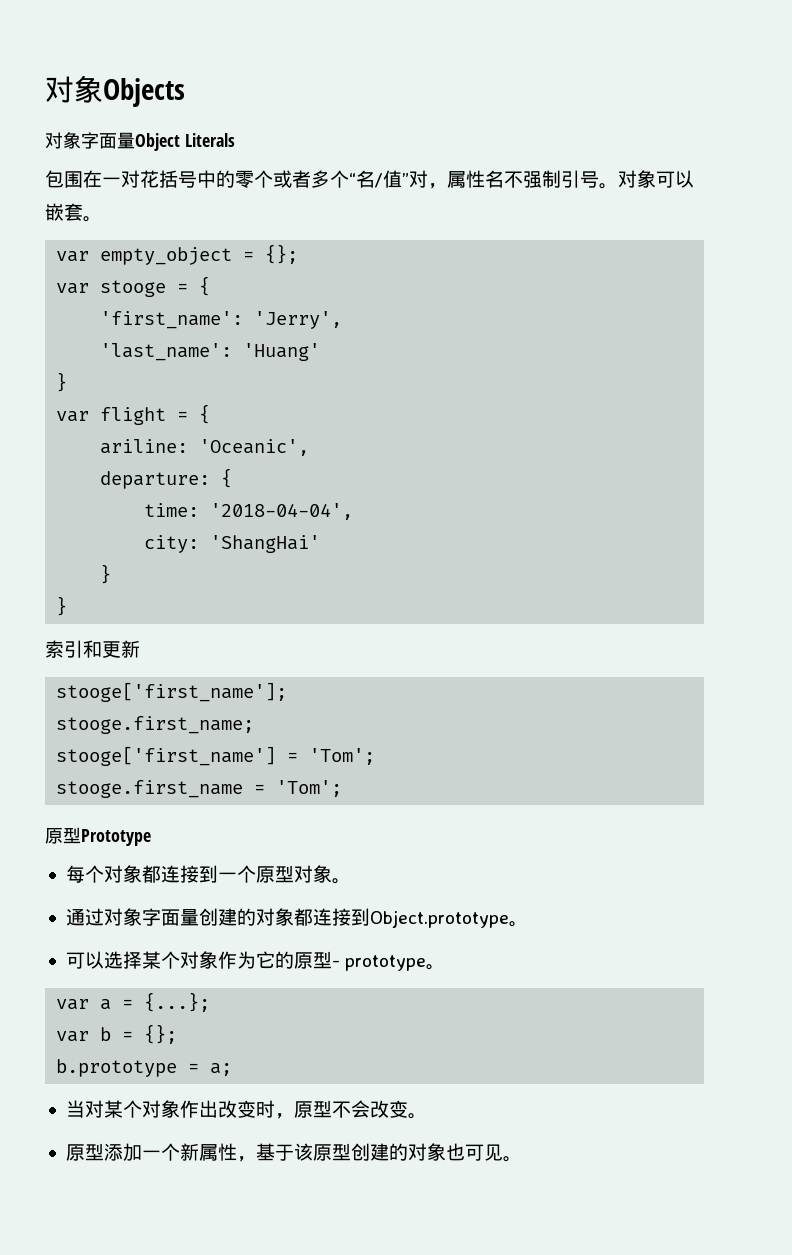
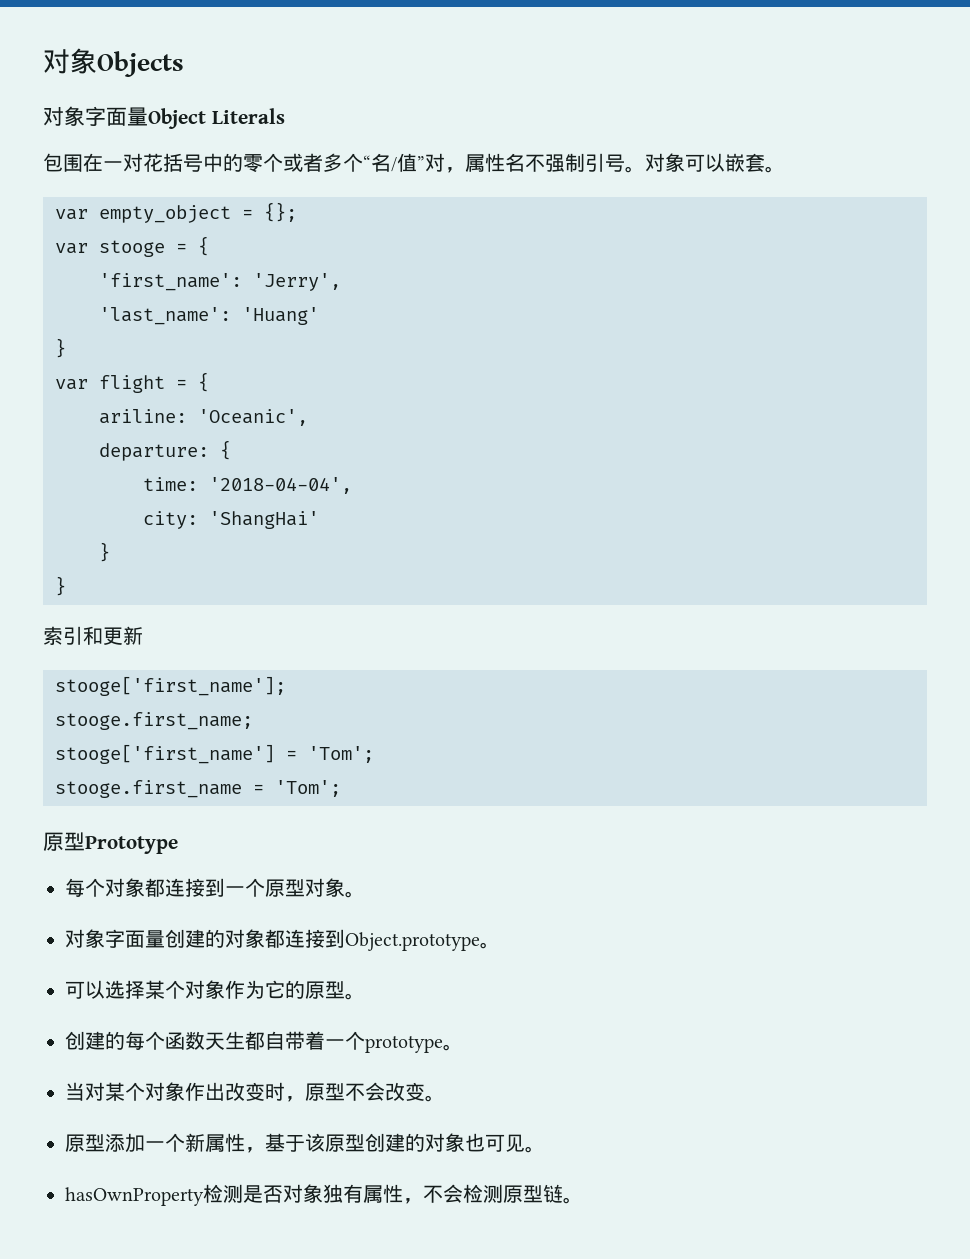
[65,908,104,926] 通过 -> (365, 894) none
[331,955,446,971] [56,992,211,1012] [56,1024,178,1044] [56,1059,233,1077] - prototype。 // var a = {...}; // var b = {}; // b.prototype = a; -> [345,993,365,1000] [65,1031,463,1053] 。 // 创建的每个函数天生都自带着一个prototype。
(522, 1159) none -> [65,1184,583,1206] // hasOwnProperty检测是否对象独有属性，不会检测原型链。

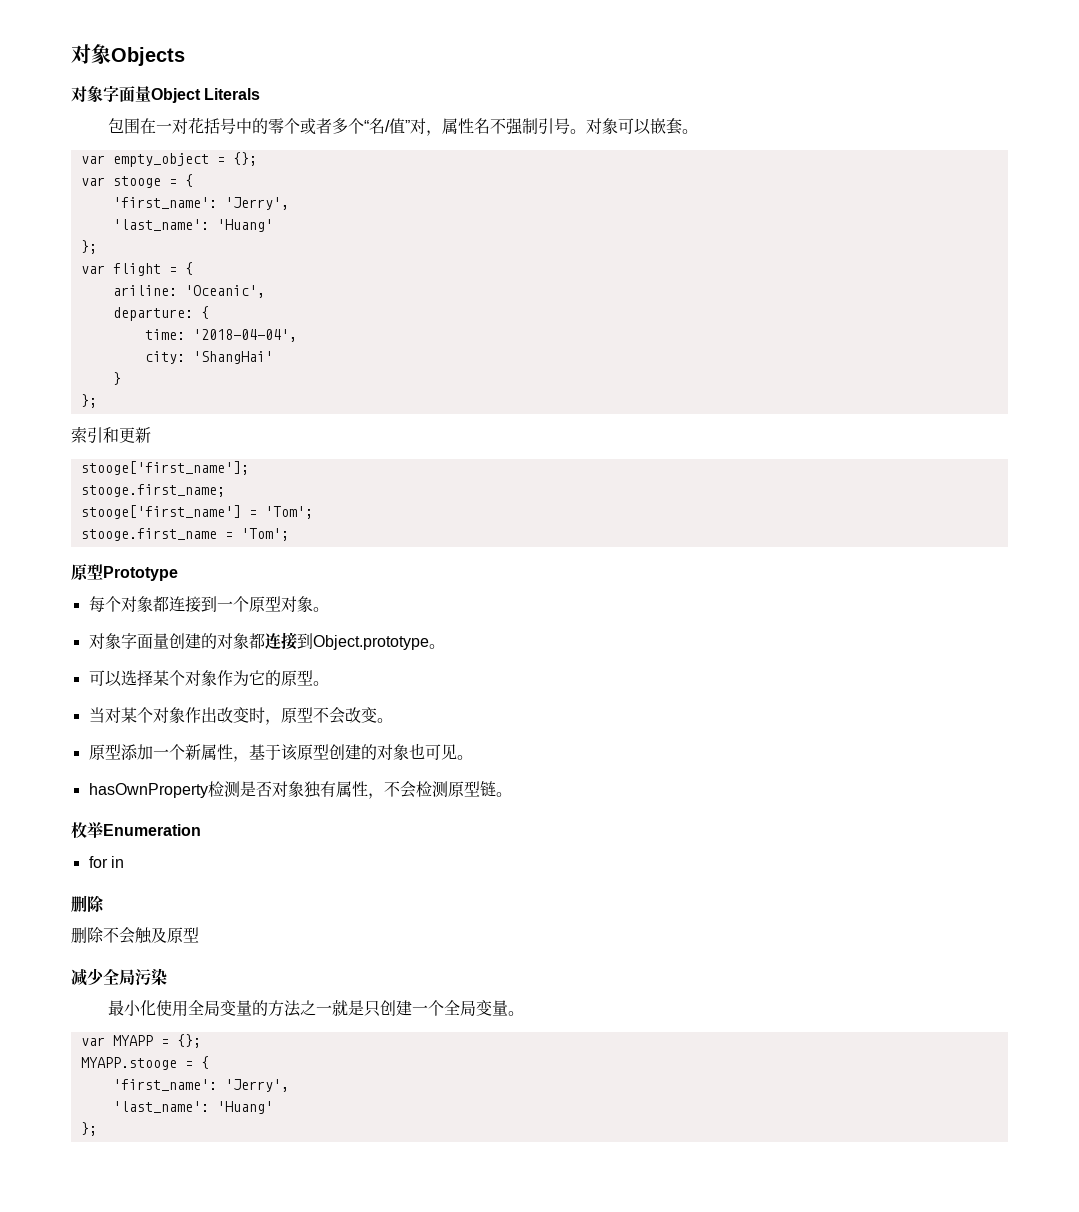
[55,338,66,358] } -> [80,240,97,254] };
[55,576,66,596] } -> [80,394,97,408] };
[65,1031,463,1053] // 创建的每个函数天生都自带着一个prototype。 -> (329, 683) none
(583, 1200) none -> [71,822,201,838] [88,856,124,868] [71,895,104,913] [71,927,199,944] [71,968,167,986] [107,1000,524,1017] [80,1034,201,1048] [80,1056,209,1070] [112,1079,289,1092] [112,1101,273,1114] [80,1122,97,1136] // 枚举Enumeration // for in // 删除 // 删除不会触及原型 // 减少全局污染 // 最小化使用全局变量的方法之一就是只创建一个全局变量。 // var MYAPP = {}; // MYAPP.stooge = { // 'first_name': 'Jerry', // 'last_name': 'Huang' // };

